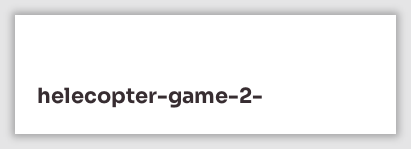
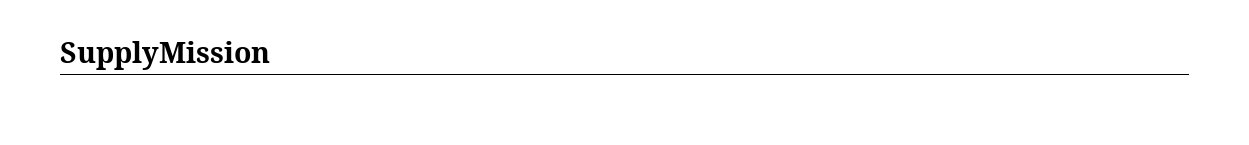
[37,87,263,108] helecopter-game-2- -> [60,41,270,70] SupplyMission

